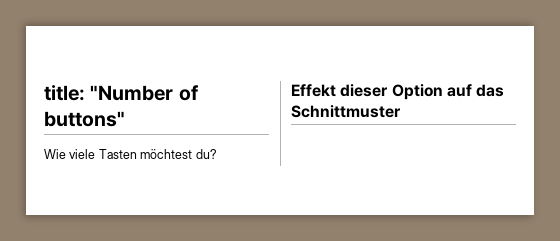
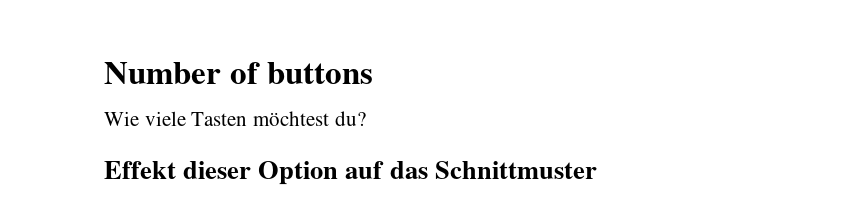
[44,85,198,101] [44,111,125,127] title: "Number of buttons" -> [104,62,373,84] Number of buttons

